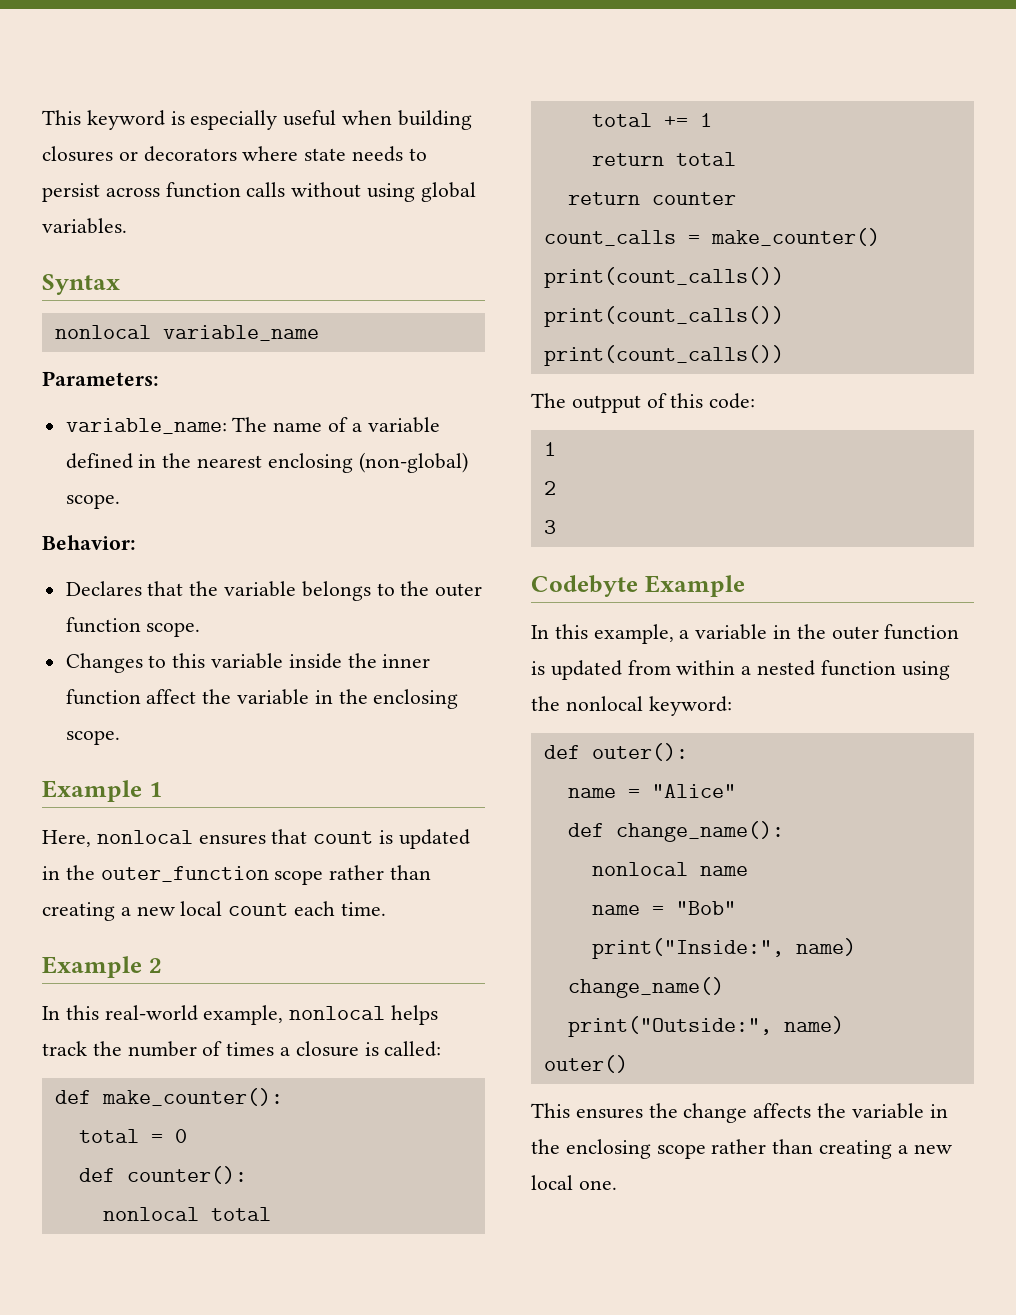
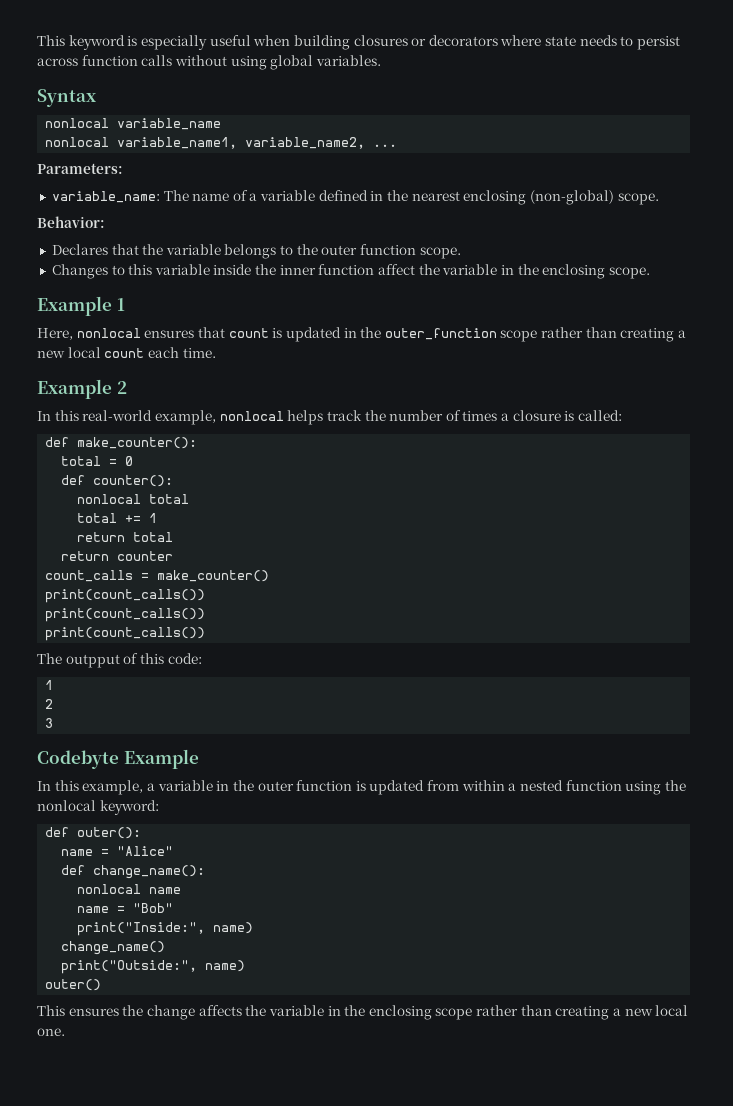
(319, 333) none -> [45,137,398,149] // nonlocal variable_name1, variable_name2, ...

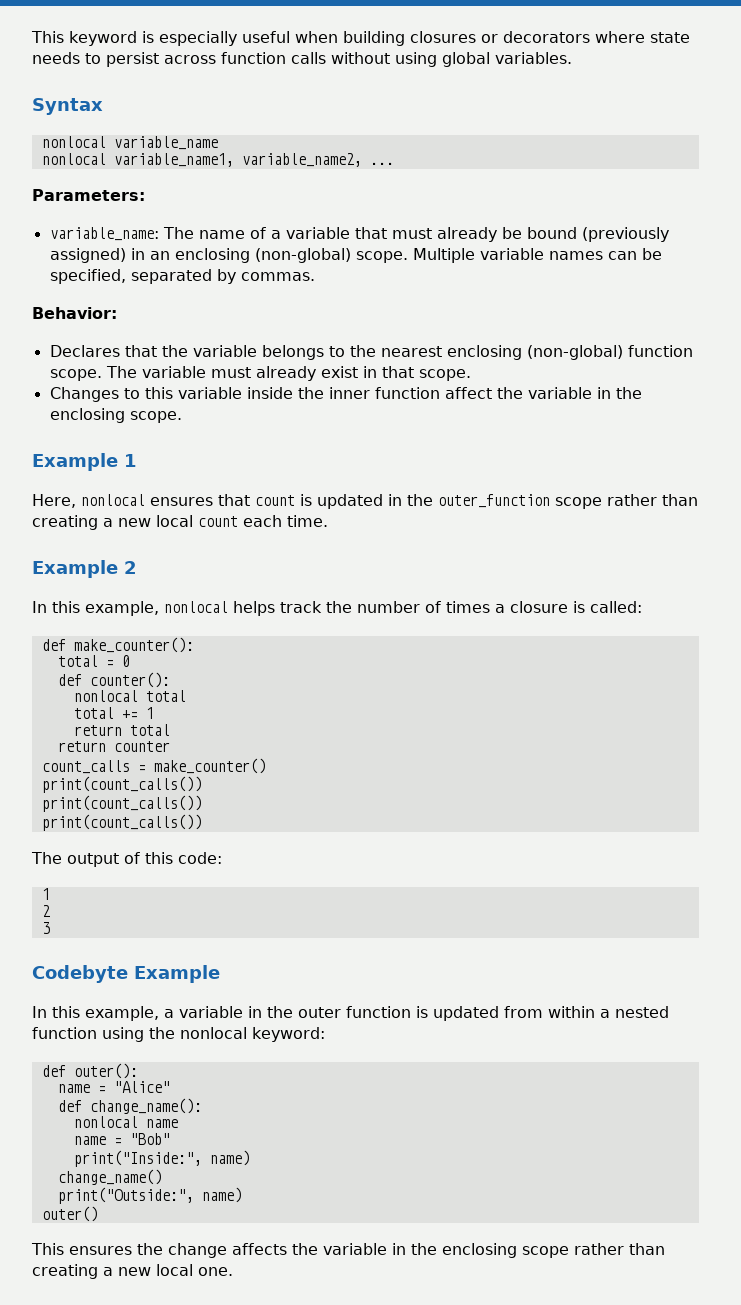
[318,190,659,205] defined in the nearest enclosing (non-global) scope. -> [354,227,669,242] [49,248,662,263] [49,269,315,284] that must already be bound (previously assigned) in an enclosing (non-global) scope. Multiple variable names can be specified, separated by commas.
[321,245,358,255] outer -> [380,345,623,360] nearest enclosing (non-global)
(461, 253) none -> [105,366,471,381] The variable must already exist in that scope.
[82,410,153,421] real-world -> (80, 607) none
[65,654,120,668] outpput -> [67,853,119,867] output

